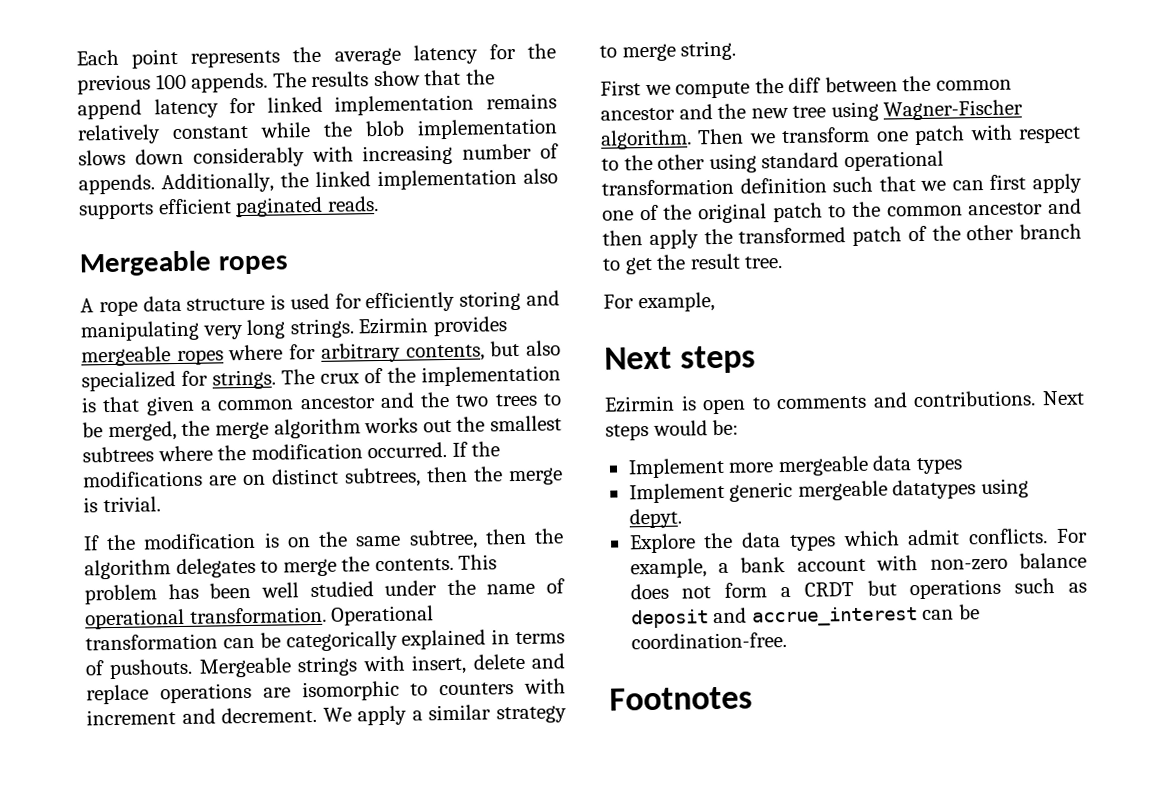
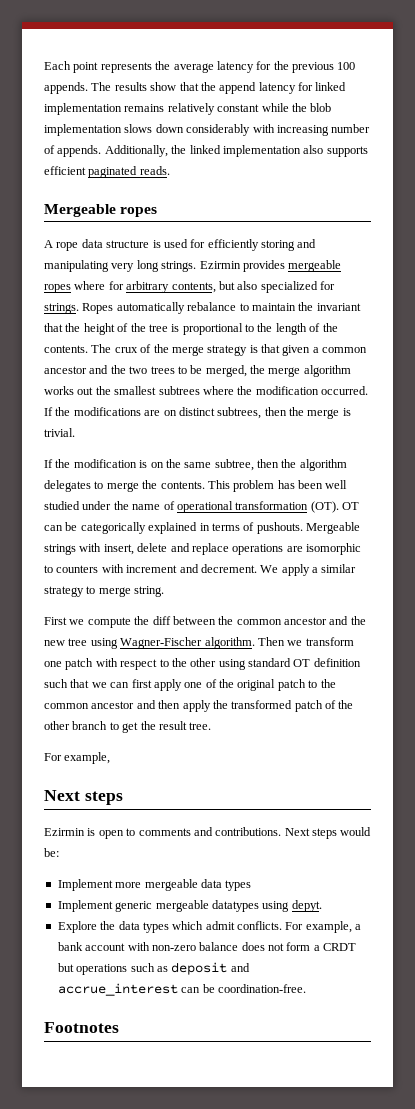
(276, 379) none -> [82,302,361,314] [44,323,338,335] [44,345,88,353] Ropes automatically rebalance to maintain the invariant that the height of the tree is proportional to the length of the contents.
[421,365,561,387] implementation -> [171,345,248,356] merge strategy
[189,605,435,626] [85,633,218,651] transformation. Operational transformation -> [235,501,359,513] transformation (OT). OT
[843,150,944,172] [601,178,734,196] operational transformation -> [293,659,311,667] OT

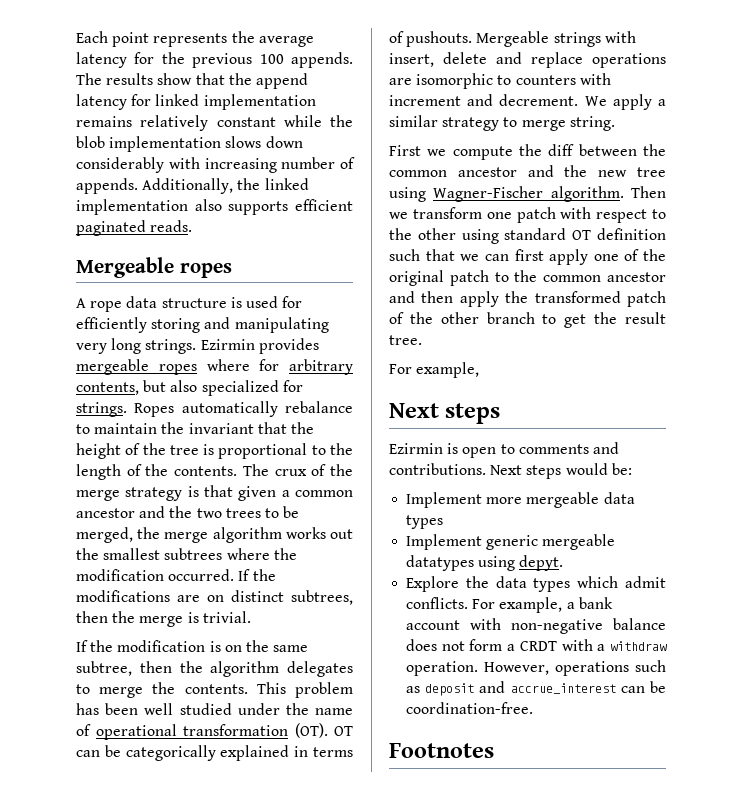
[151,945,196,951] non-zero -> [511,619,604,634] non-negative
[57,963,74,972] but -> [561,639,667,651] [406,661,550,676] with a withdraw operation. However,

